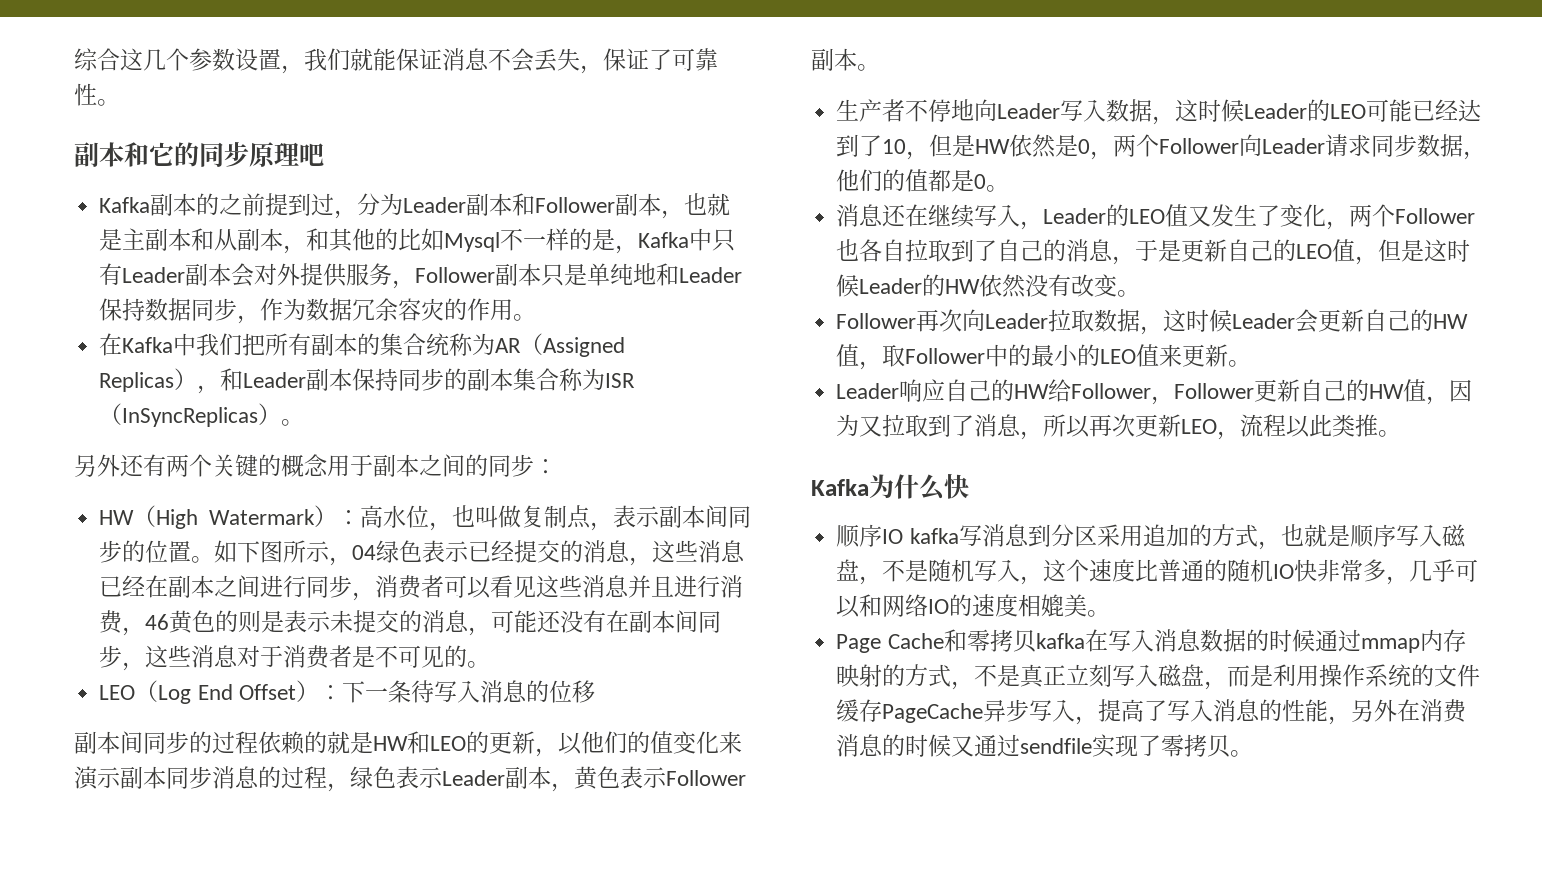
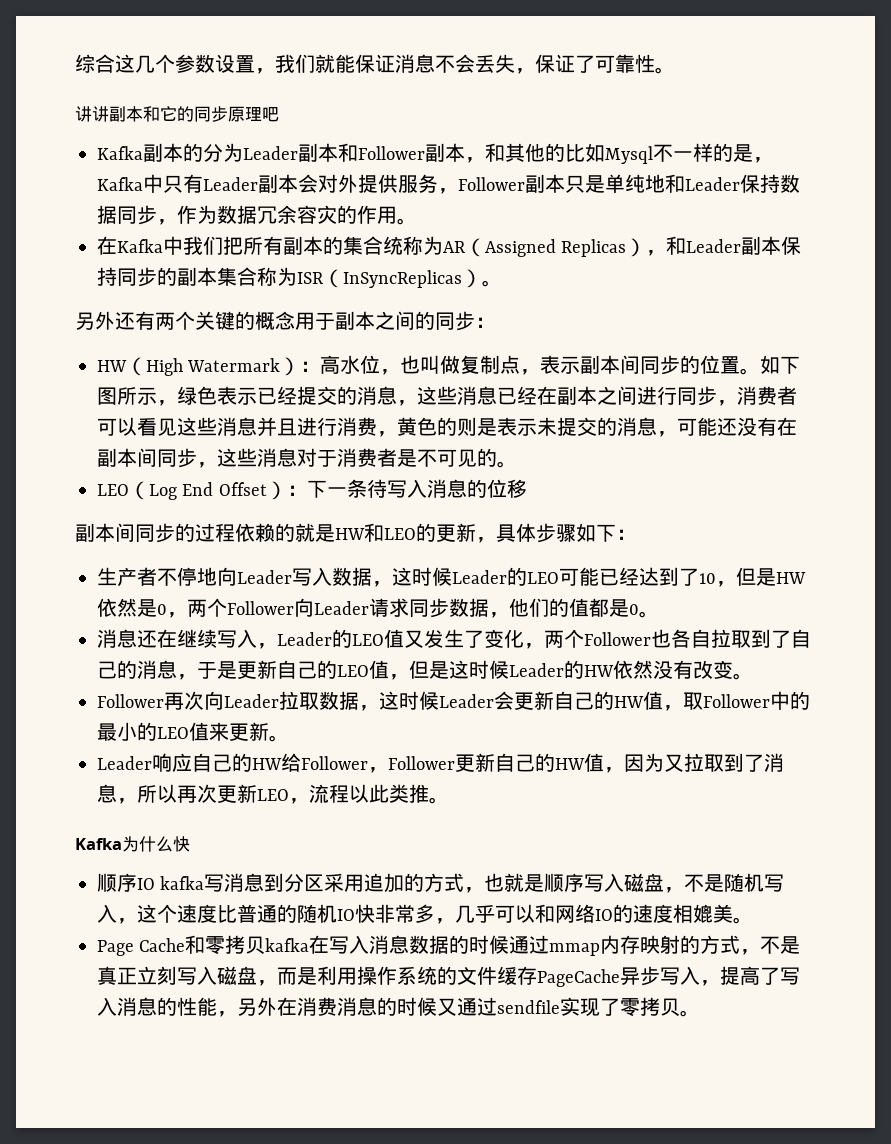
(120, 102) none -> [75,106,109,122] 讲讲
[219,193,358,219] 之前提到过， -> (203, 152) none
[684,193,731,216] [99,228,307,254] 也就是主副本和从副本， -> (485, 160) none
[352,545,377,560] 04 -> (177, 403) none
[145,614,170,630] 46 -> (397, 434) none
[558,731,742,755] [74,766,746,792] [811,48,880,71] 以他们的值变化来演示副本同步消息的过程，绿色表示Leader副本，黄色表示Follower副本。 -> [496,523,636,543] 具体步骤如下：

